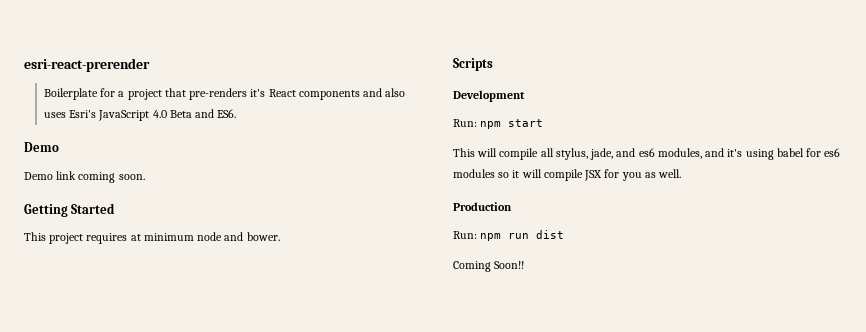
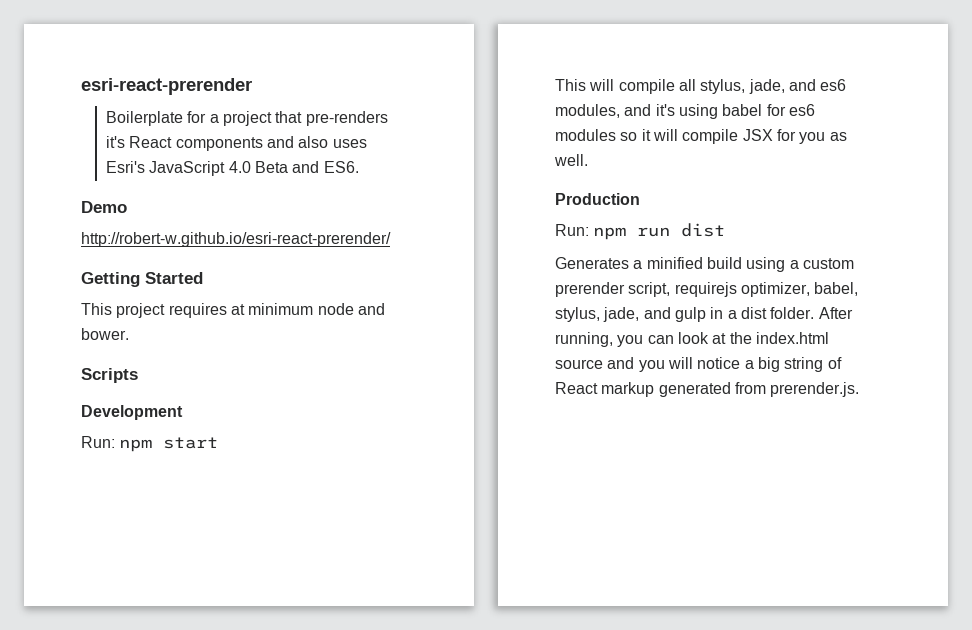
[24,171,145,183] Demo link coming soon. -> [81,232,391,247] http://robert-w.github.io/esri-react-prerender/
[453,261,525,272] Coming Soon!! -> [555,257,854,272] [555,282,859,297] [555,307,853,322] [555,332,829,347] [555,357,842,372] [555,382,860,397] Generates a minified build using a custom prerender script, requirejs optimizer, babel, stylus, jade, and gulp in a dist folder. After running, you can look at the index.html source and you will notice a big string of React markup generated from prerender.js.

